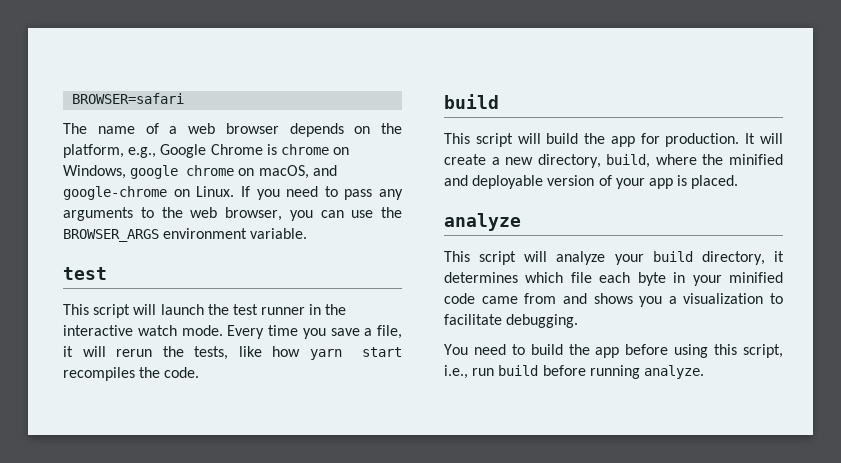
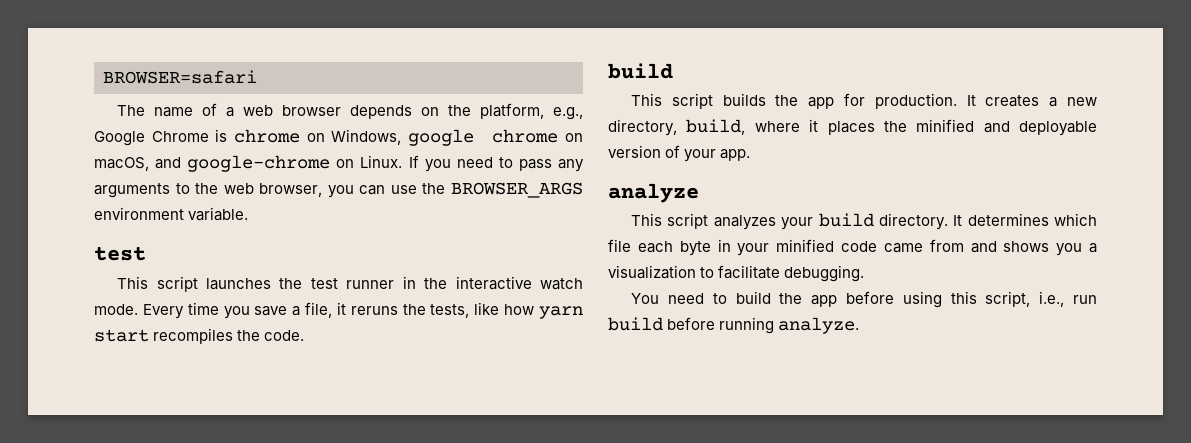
[133,304,204,315] will launch -> [205,278,271,290] launches
[82,346,153,357] will rerun -> [350,306,398,315] reruns
[517,133,579,144] will build -> [722,93,766,106] builds
[760,133,783,144] [444,154,486,165] will create -> [985,95,1040,107] creates
(697, 159) none -> [809,119,875,135] it places
[648,175,739,189] app is placed. -> [720,149,751,161] app.
[524,251,784,265] will analyze your build directory, it -> [713,213,963,230] analyzes your build directory. It

